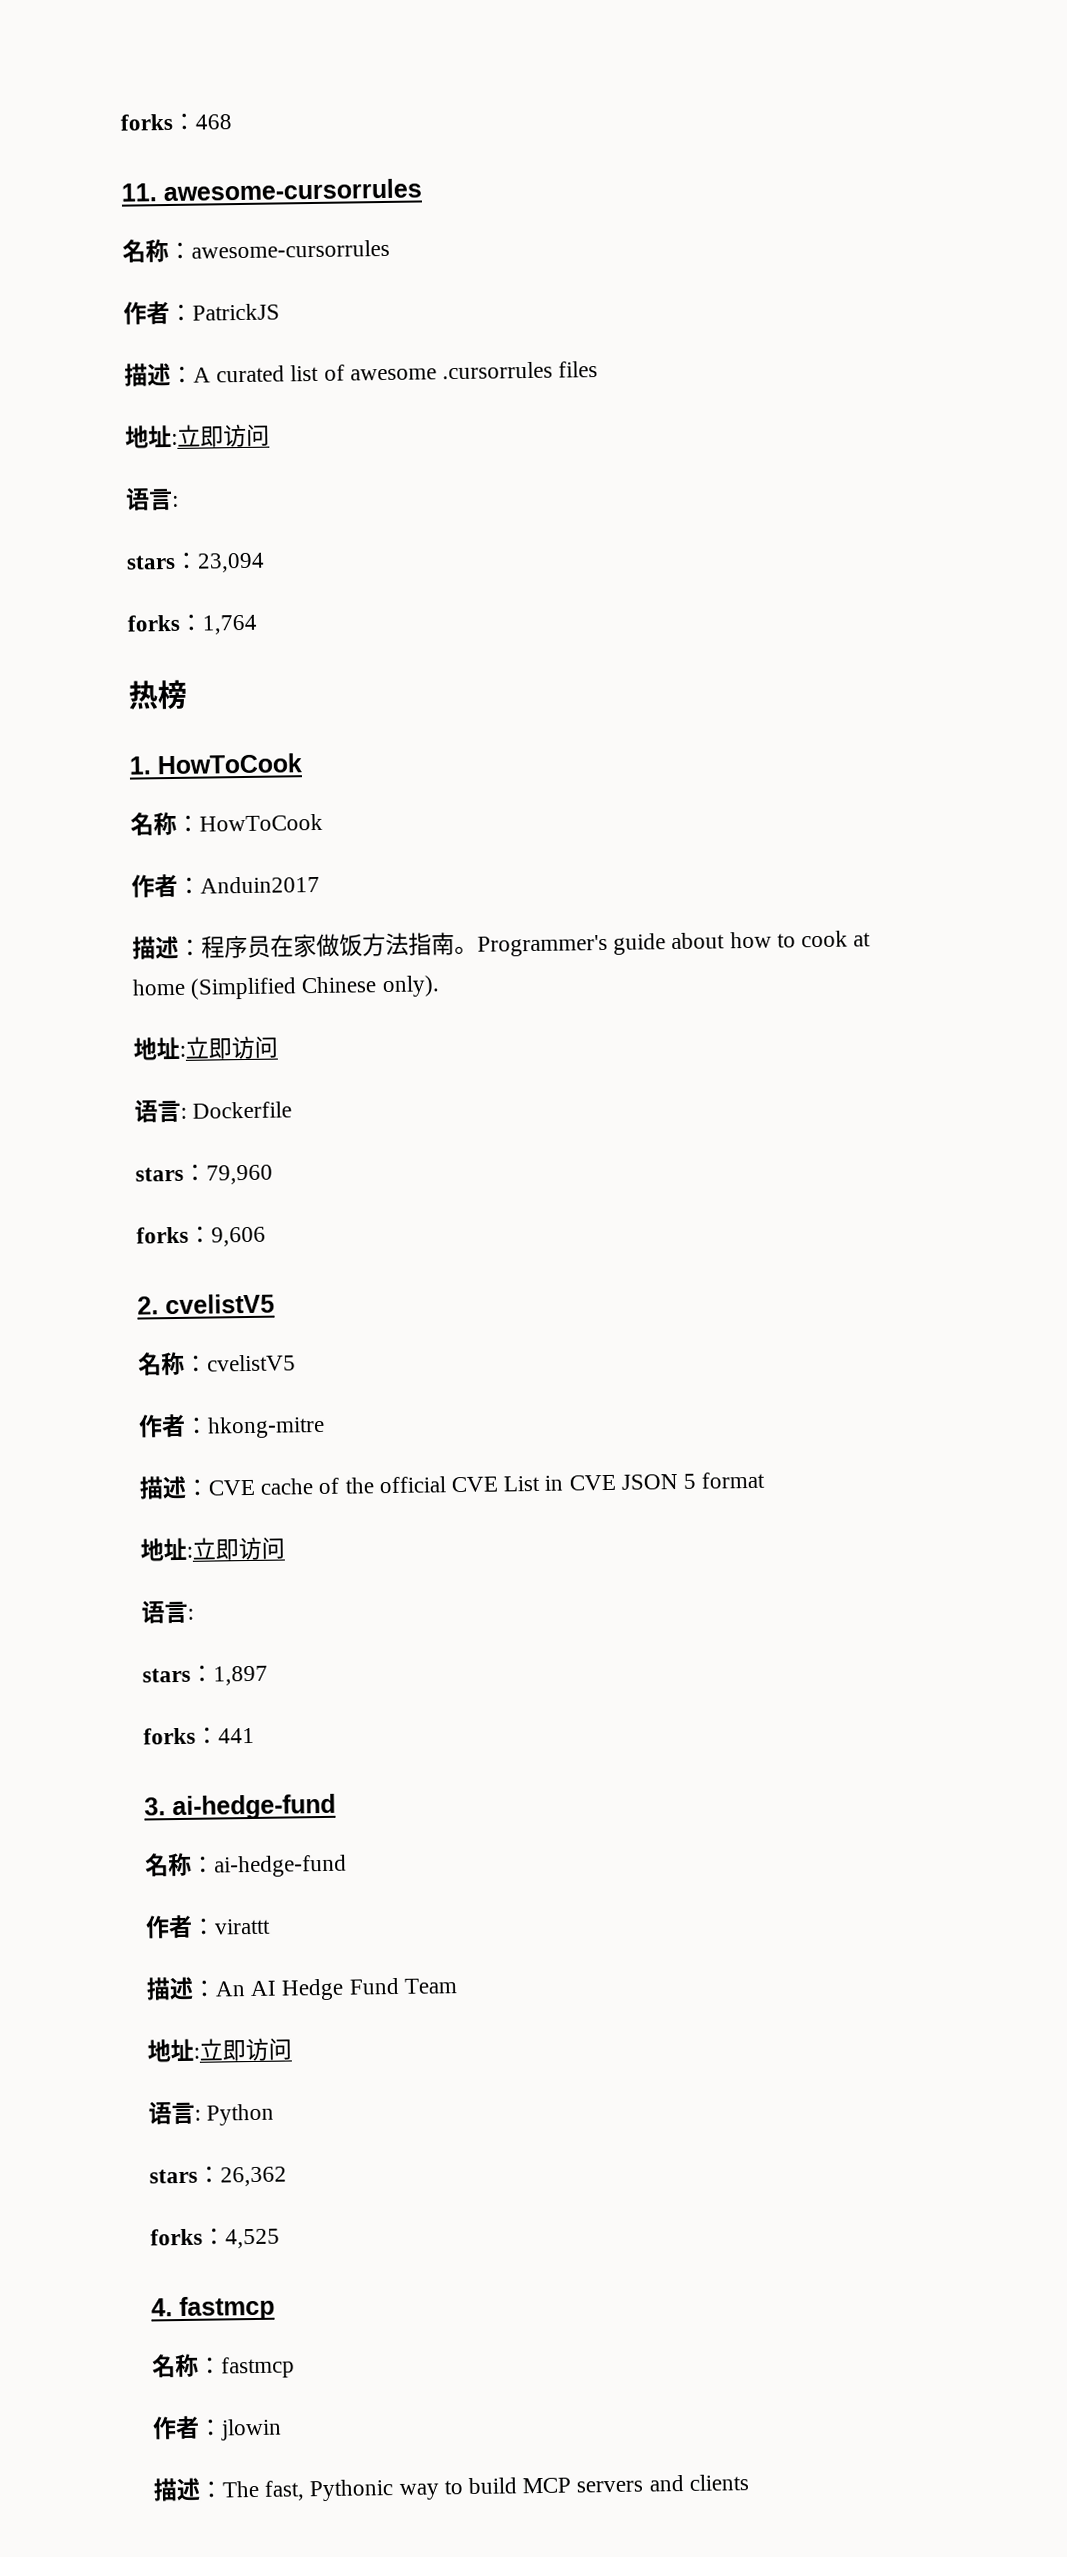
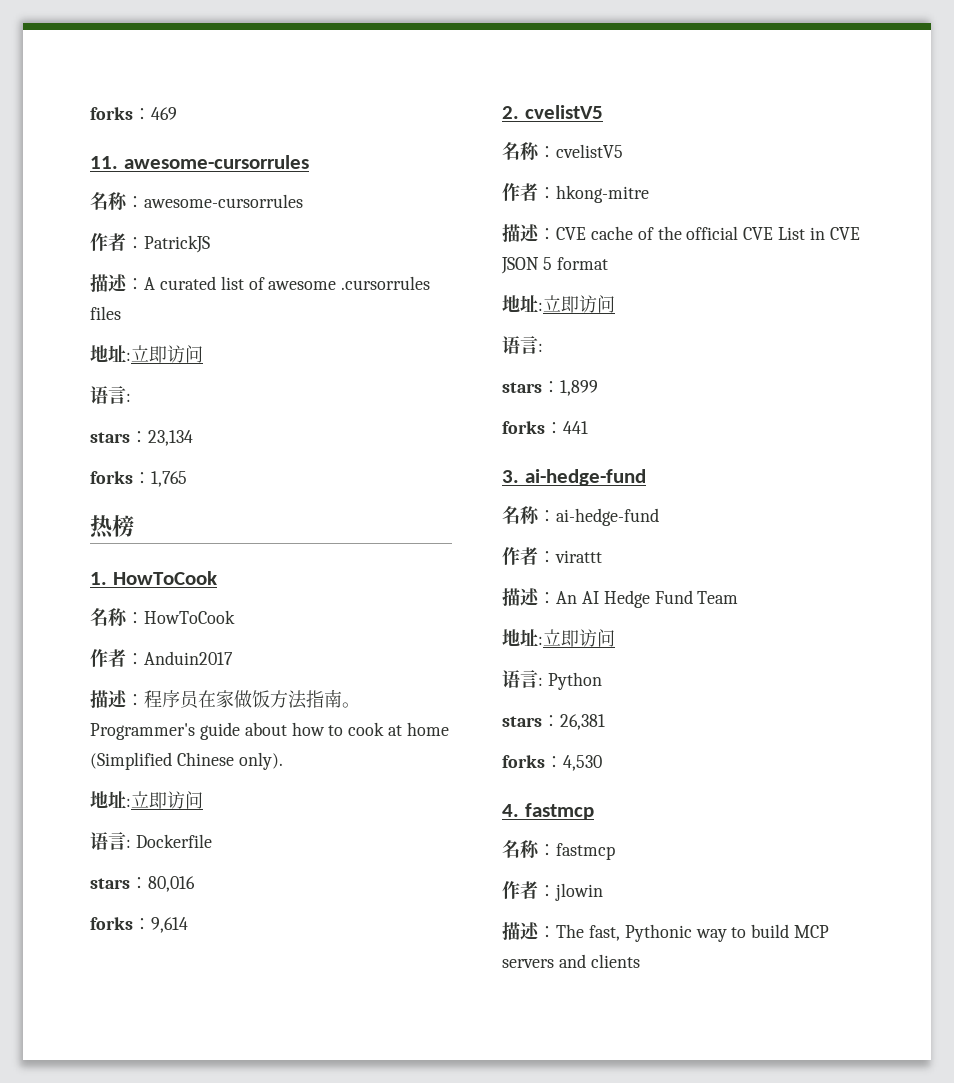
[120,113,232,131] forks：468 -> [90,107,177,120] forks：469
[197,552,265,573] [127,614,257,635] 23,094 // forks：1,764 -> [148,430,193,446] [90,471,187,487] 23,134 // forks：1,765
[206,1164,273,1185] [136,1226,266,1247] 79,960 // forks：9,606 -> [148,876,195,892] [90,917,188,933] 80,016 // forks：9,614
[213,1665,268,1686] 1,897 -> [560,380,598,396] 1,899
[220,2166,287,2187] [150,2228,280,2249] 26,362 // forks：4,525 -> [560,714,605,730] [502,755,602,771] 26,381 // forks：4,530

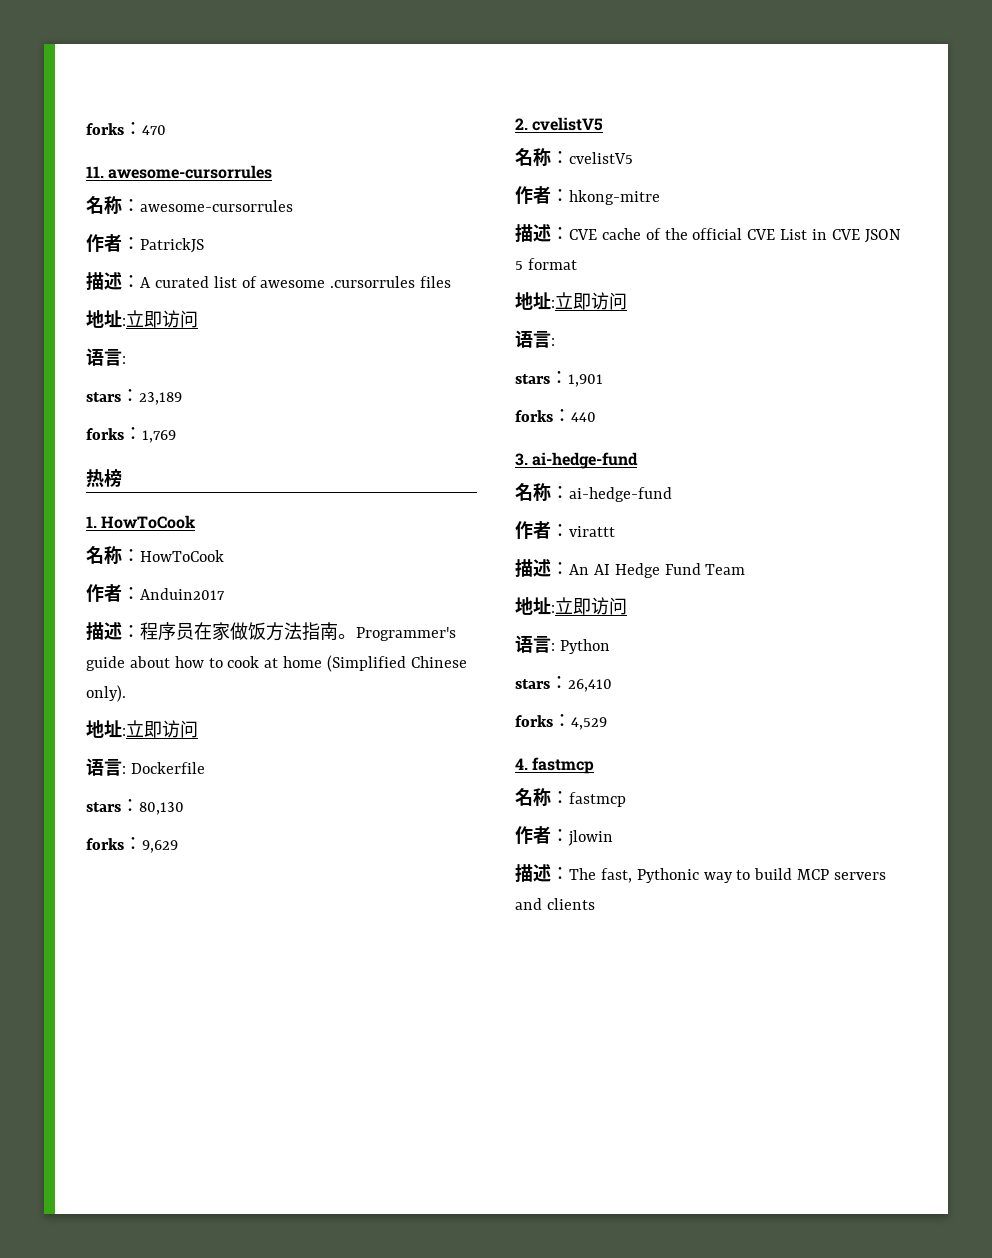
[90,107,177,120] forks：469 -> [86,122,166,135] forks：470
[148,430,193,446] [90,471,187,487] 23,134 // forks：1,765 -> [139,392,182,405] [86,427,176,443] 23,189 // forks：1,769
[148,876,195,892] [90,917,188,933] 80,016 // forks：9,614 -> [139,802,184,815] [86,837,178,853] 80,130 // forks：9,629
[560,380,598,396] [502,421,588,434] 1,899 // forks：441 -> [568,374,603,387] [515,409,596,422] 1,901 // forks：440
[560,714,605,730] [502,755,602,771] 26,381 // forks：4,530 -> [568,679,612,692] [515,714,607,730] 26,410 // forks：4,529

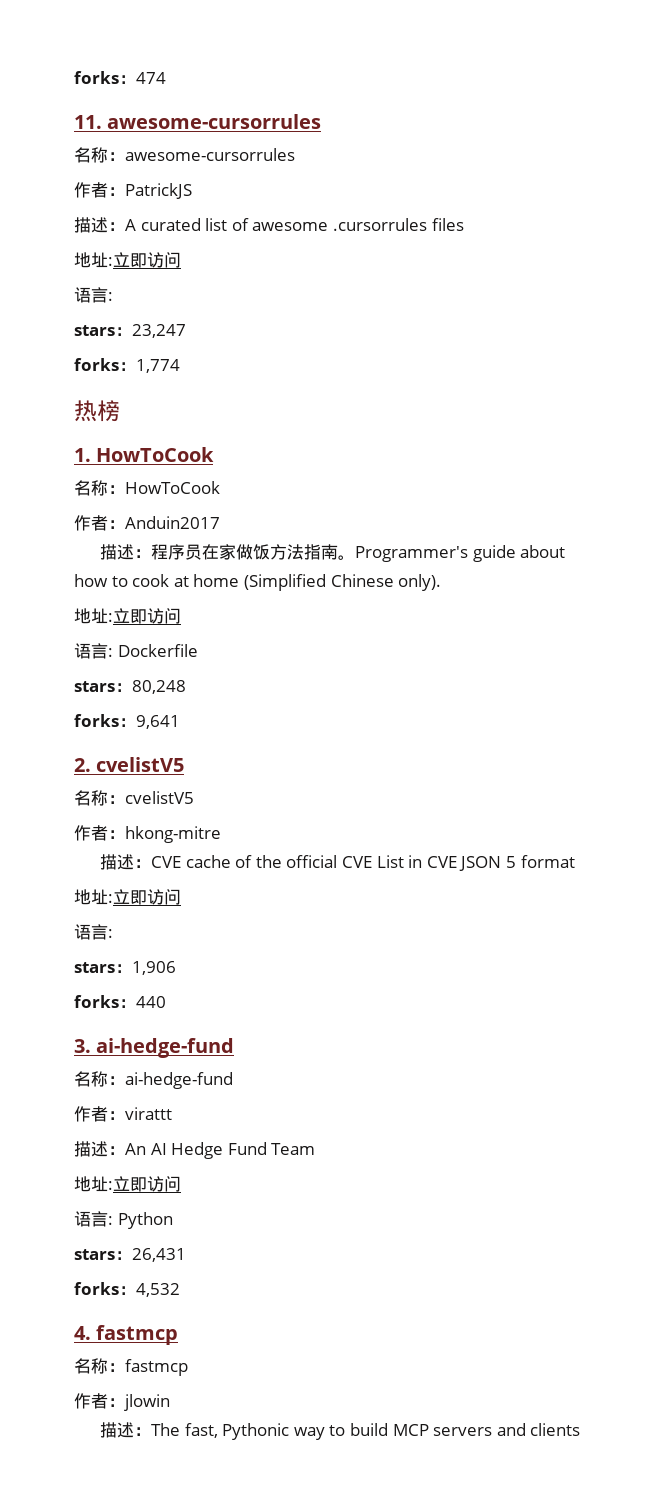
[86,122,166,135] forks：470 -> [74,71,166,84] forks：474
[139,392,182,405] [86,427,176,443] 23,189 // forks：1,769 -> [132,324,186,338] [74,358,180,373] 23,247 // forks：1,774
[139,802,184,815] [86,837,178,853] 80,130 // forks：9,629 -> [132,680,186,694] [74,714,180,729] 80,248 // forks：9,641
[568,374,603,387] 1,901 -> [132,961,176,975] 1,906
[568,679,612,692] [515,714,607,730] 26,410 // forks：4,529 -> [132,1248,186,1262] [74,1282,180,1297] 26,431 // forks：4,532

